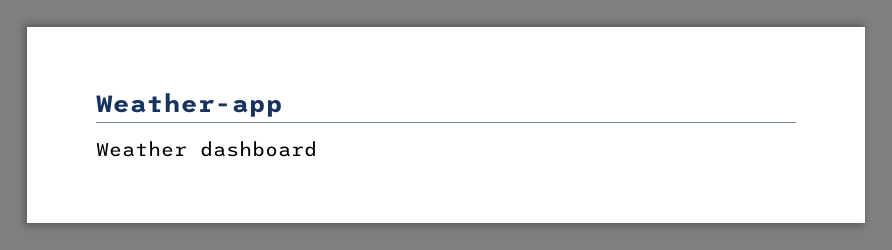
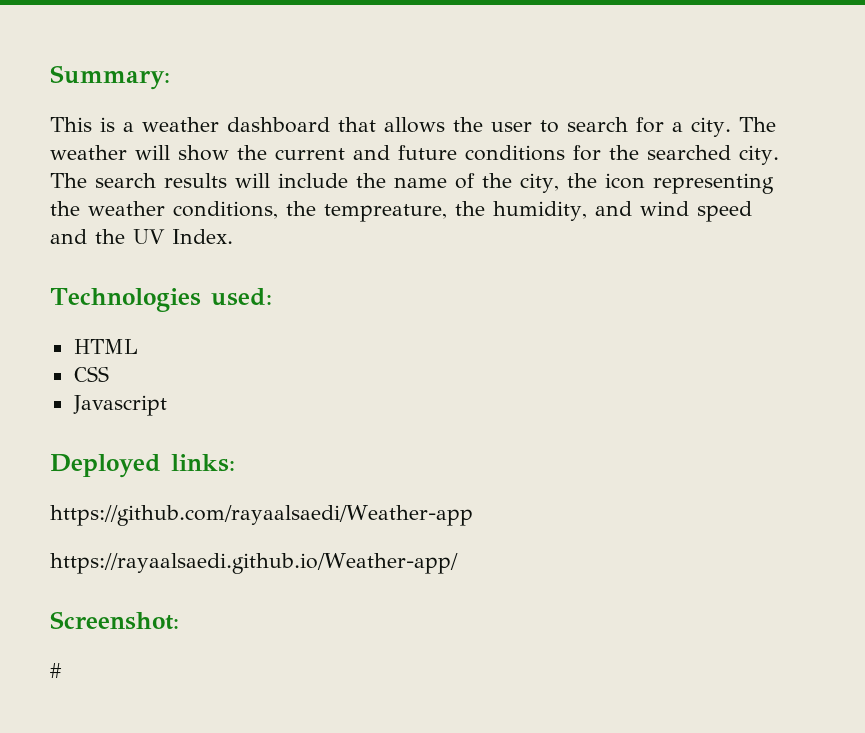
[96,93,283,117] [96,141,317,157] Weather-app // Weather dashboard -> [50,65,170,90] [50,117,776,137] [50,145,779,165] [50,173,774,194] [50,201,752,222] [50,229,233,244] [50,288,272,312] [73,339,138,354] [73,366,109,382] [72,395,167,416] [50,454,235,478] [50,505,473,526] [50,553,458,574] [50,611,179,630] [50,663,62,678] Summary: // This is a weather dashboard that allows the user to search for a city. The weather will show the current and future conditions for the searched city. The search results will include the name of the city, the icon representing the weather conditions, the tempreature, the humidity, and wind speed and the UV Index. // Technologies used: // HTML // CSS // Javascript // Deployed links: // https://github.com/rayaalsaedi/Weather-app // https://rayaalsaedi.github.io/Weather-app/ // Screenshot: // #

